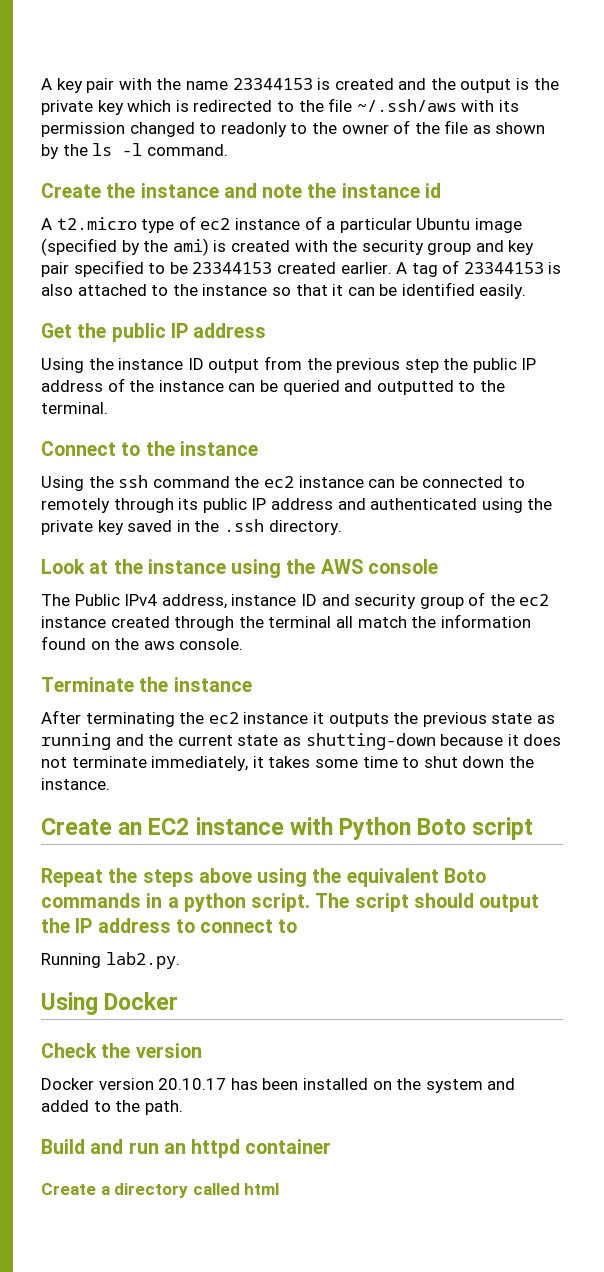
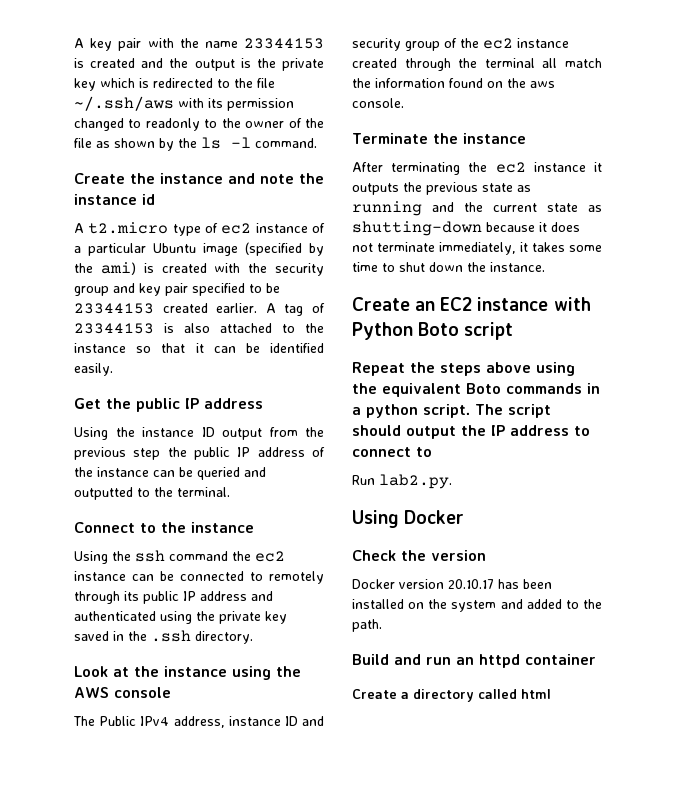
[41,953,101,968] Running -> [352,475,375,485] Run

